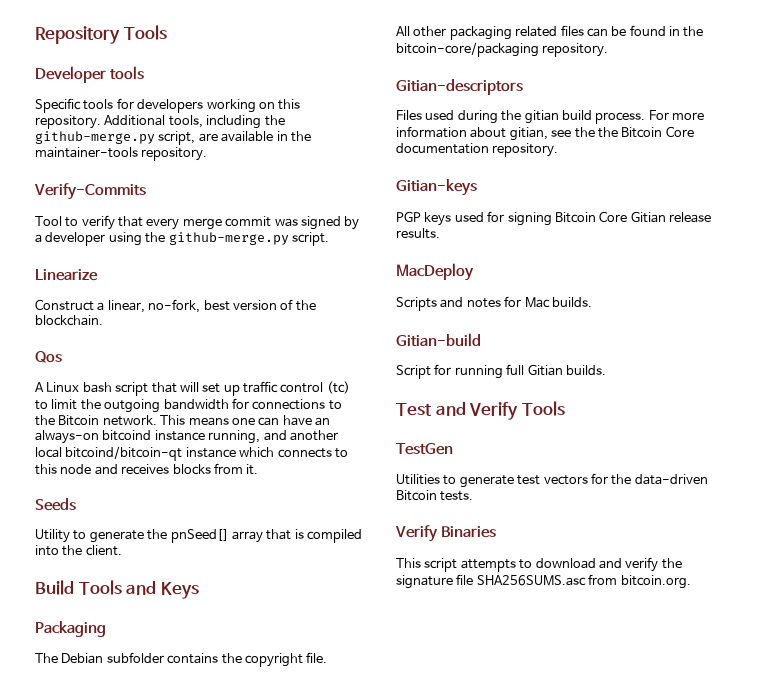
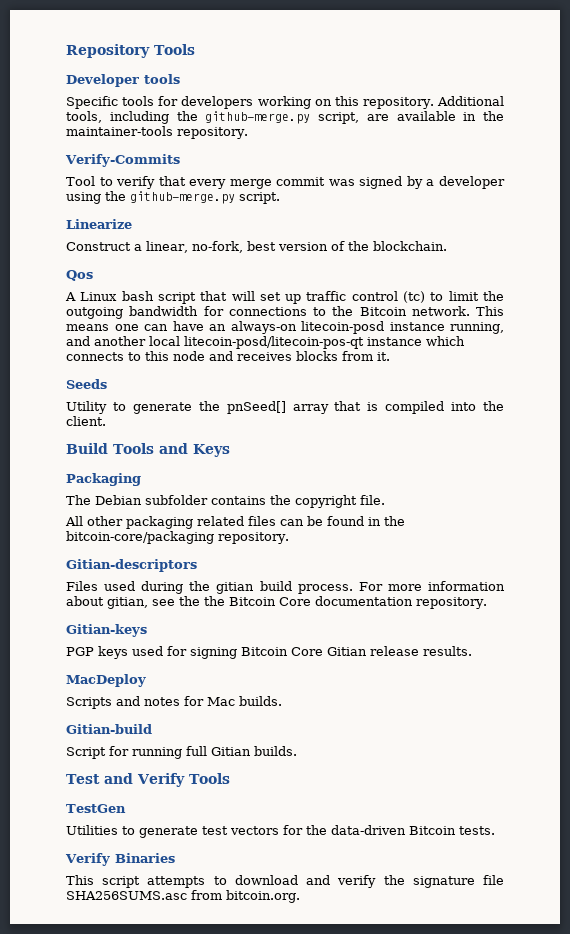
[102,430,152,441] bitcoind -> [301,321,384,334] litecoin-posd
[65,446,183,461] bitcoind/bitcoin-qt -> [184,336,364,349] litecoin-posd/litecoin-pos-qt

